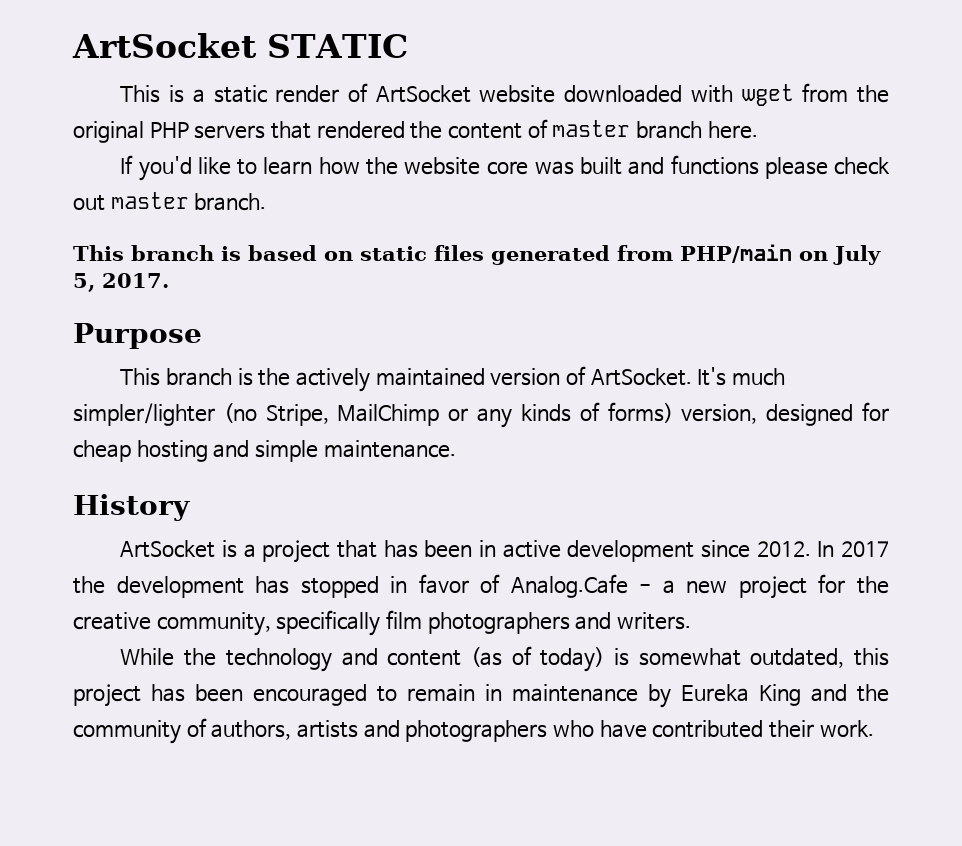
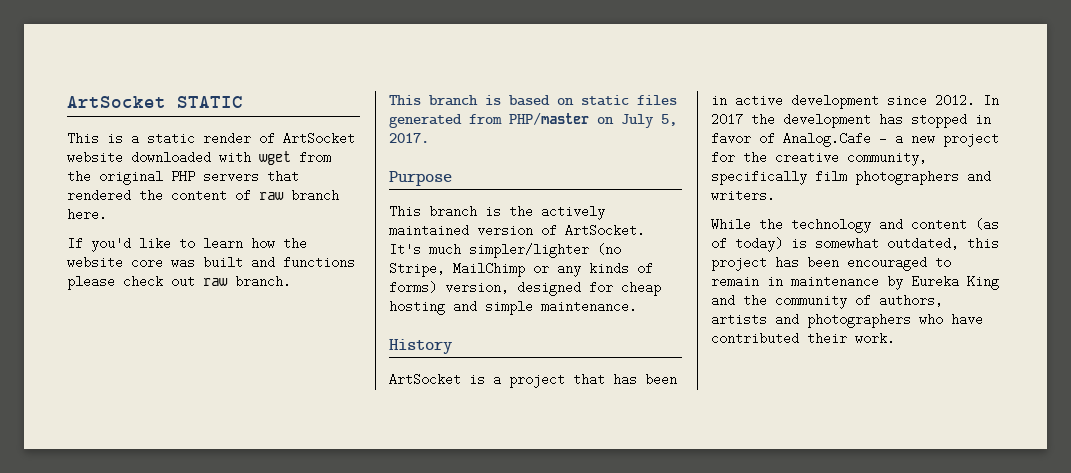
[552,120,631,137] master -> [259,192,284,200] raw
[110,192,189,209] master -> [203,278,228,286] raw
[680,244,792,263] PHP/main -> [509,112,589,125] PHP/master

